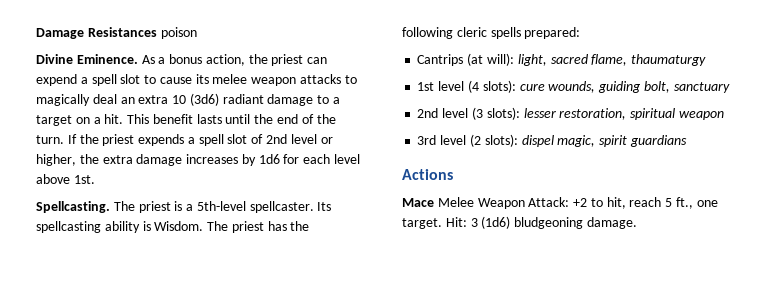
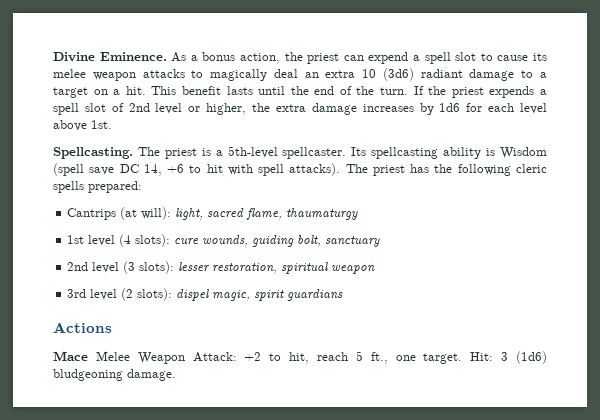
[36,27,197,39] Damage Resistances poison // -> (53, 57) none
[154,221,204,231] Wisdom. -> [500,147,548,159] [53,163,341,176] Wisdom (spell save DC 14, +6 to hit with spell attacks).

